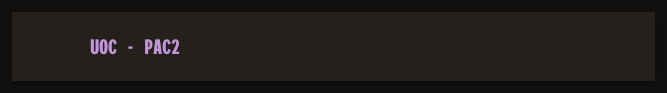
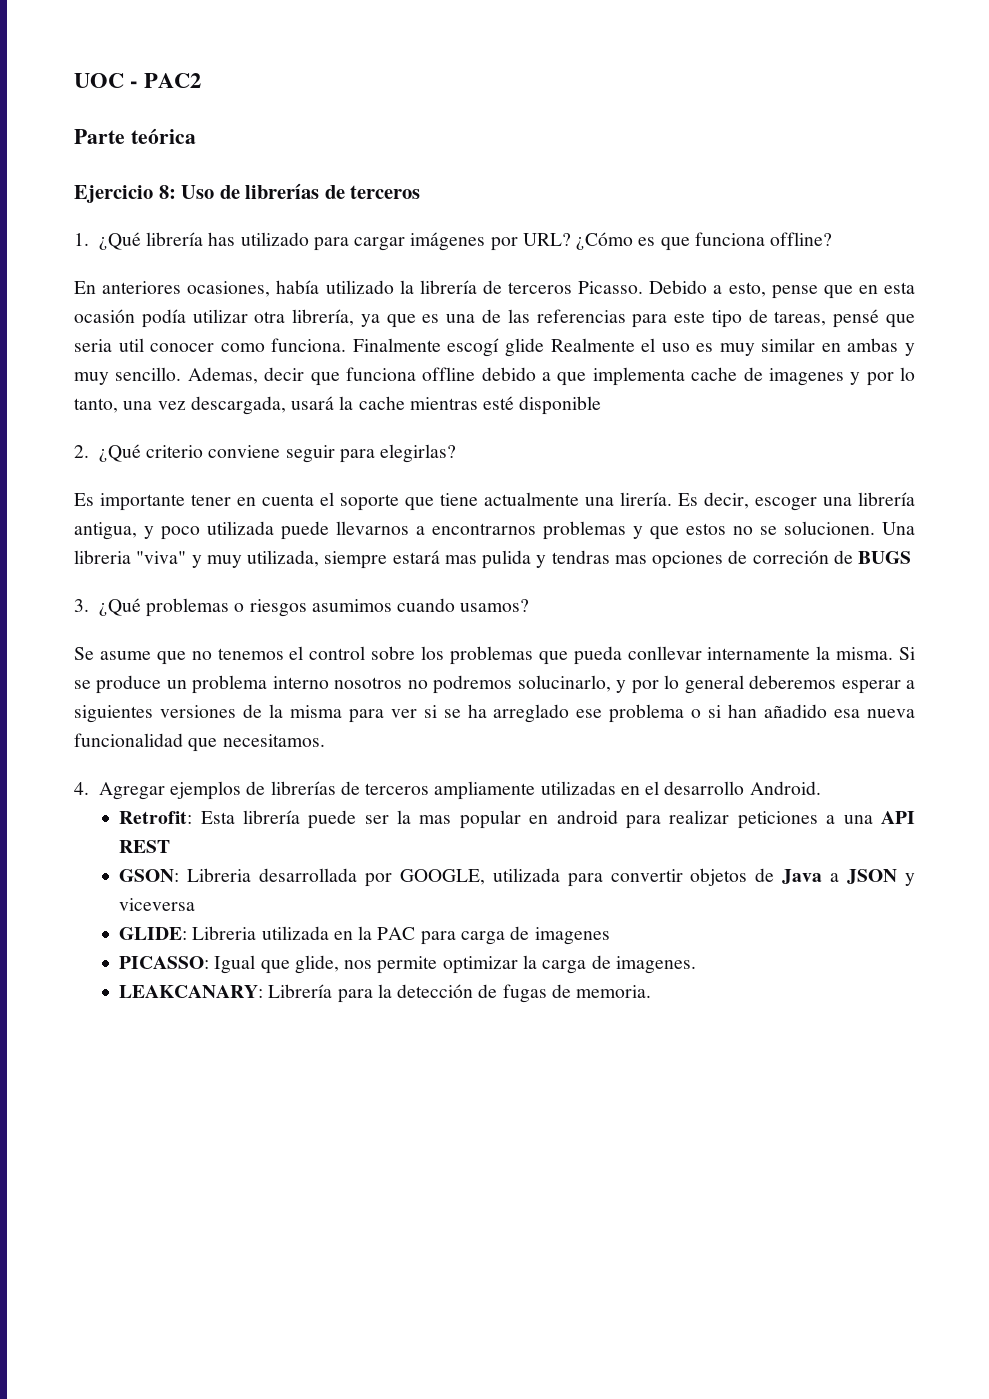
(180, 47) none -> [74,128,196,144] [74,183,421,203] [74,232,833,251] [74,280,915,299] [74,309,916,328] [74,338,915,357] [74,367,915,386] [74,396,602,415] [74,444,457,463] [74,492,915,511] [74,521,915,540] [74,550,912,569] [74,598,530,617] [74,646,915,665] [74,675,916,694] [74,704,916,723] [74,733,325,752] [74,781,821,800] [119,810,915,829] [119,840,171,853] [119,868,915,887] [119,898,196,911] [119,926,610,945] [119,955,696,974] [119,984,652,1003] // Parte teórica // Ejercicio 8: Uso de librerías de terceros // 1. ¿Qué librería has utilizado para cargar imágenes por URL? ¿Cómo es que funciona offline? // En anteriores ocasiones, había utilizado la librería de terceros Picasso. Debido a esto, pense que en esta ocasión podía utilizar otra librería, ya que es una de las referencias para este tipo de tareas, pensé que seria util conocer como funciona. Finalmente escogí glide Realmente el uso es muy similar en ambas y muy sencillo. Ademas, decir que funciona offline debido a que implementa cache de imagenes y por lo tanto, una vez descargada, usará la cache mientras esté disponible // 2. ¿Qué criterio conviene seguir para elegirlas? // Es importante tener en cuenta el soporte que tiene actualmente una lirería. Es decir, escoger una librería antigua, y poco utilizada puede llevarnos a encontrarnos problemas y que estos no se solucionen. Una libreria "viva" y muy utilizada, siempre estará mas pulida y tendras mas opciones de correción de BUGS // 3. ¿Qué problemas o riesgos asumimos cuando usamos? // Se asume que no tenemos el control sobre los problemas que pueda conllevar internamente la misma. Si se produce un problema interno nosotros no podremos solucinarlo, y por lo general deberemos esperar a siguientes versiones de la misma para ver si se ha arreglado ese problema o si han añadido esa nueva funcionalidad que necesitamos. // 4. Agregar ejemplos de librerías de terceros ampliamente utilizadas en el desarrollo Android. // Retrofit: Esta librería puede ser la mas popular en android para realizar peticiones a una API REST // GSON: Libreria desarrollada por GOOGLE, utilizada para convertir objetos de Java a JSON y viceversa // GLIDE: Libreria utilizada en la PAC para carga de imagenes // PICASSO: Igual que glide, nos permite optimizar la carga de imagenes. // LEAKCANARY: Librería para la detección de fugas de memoria.

